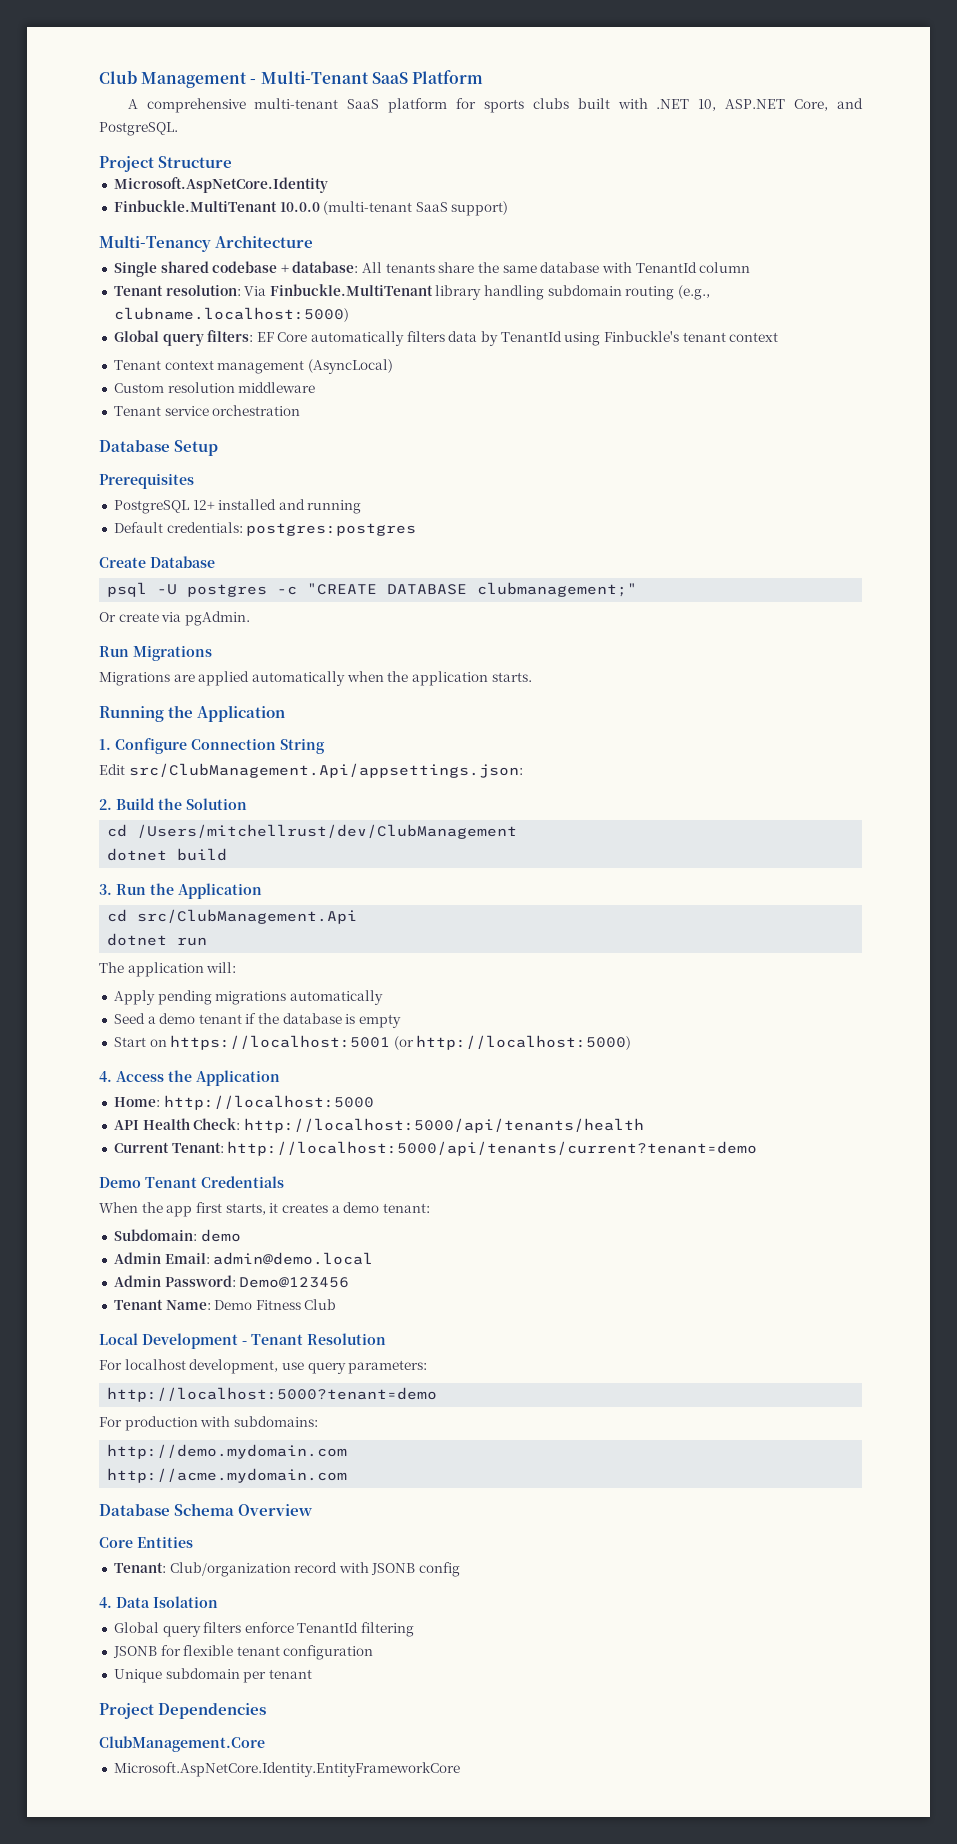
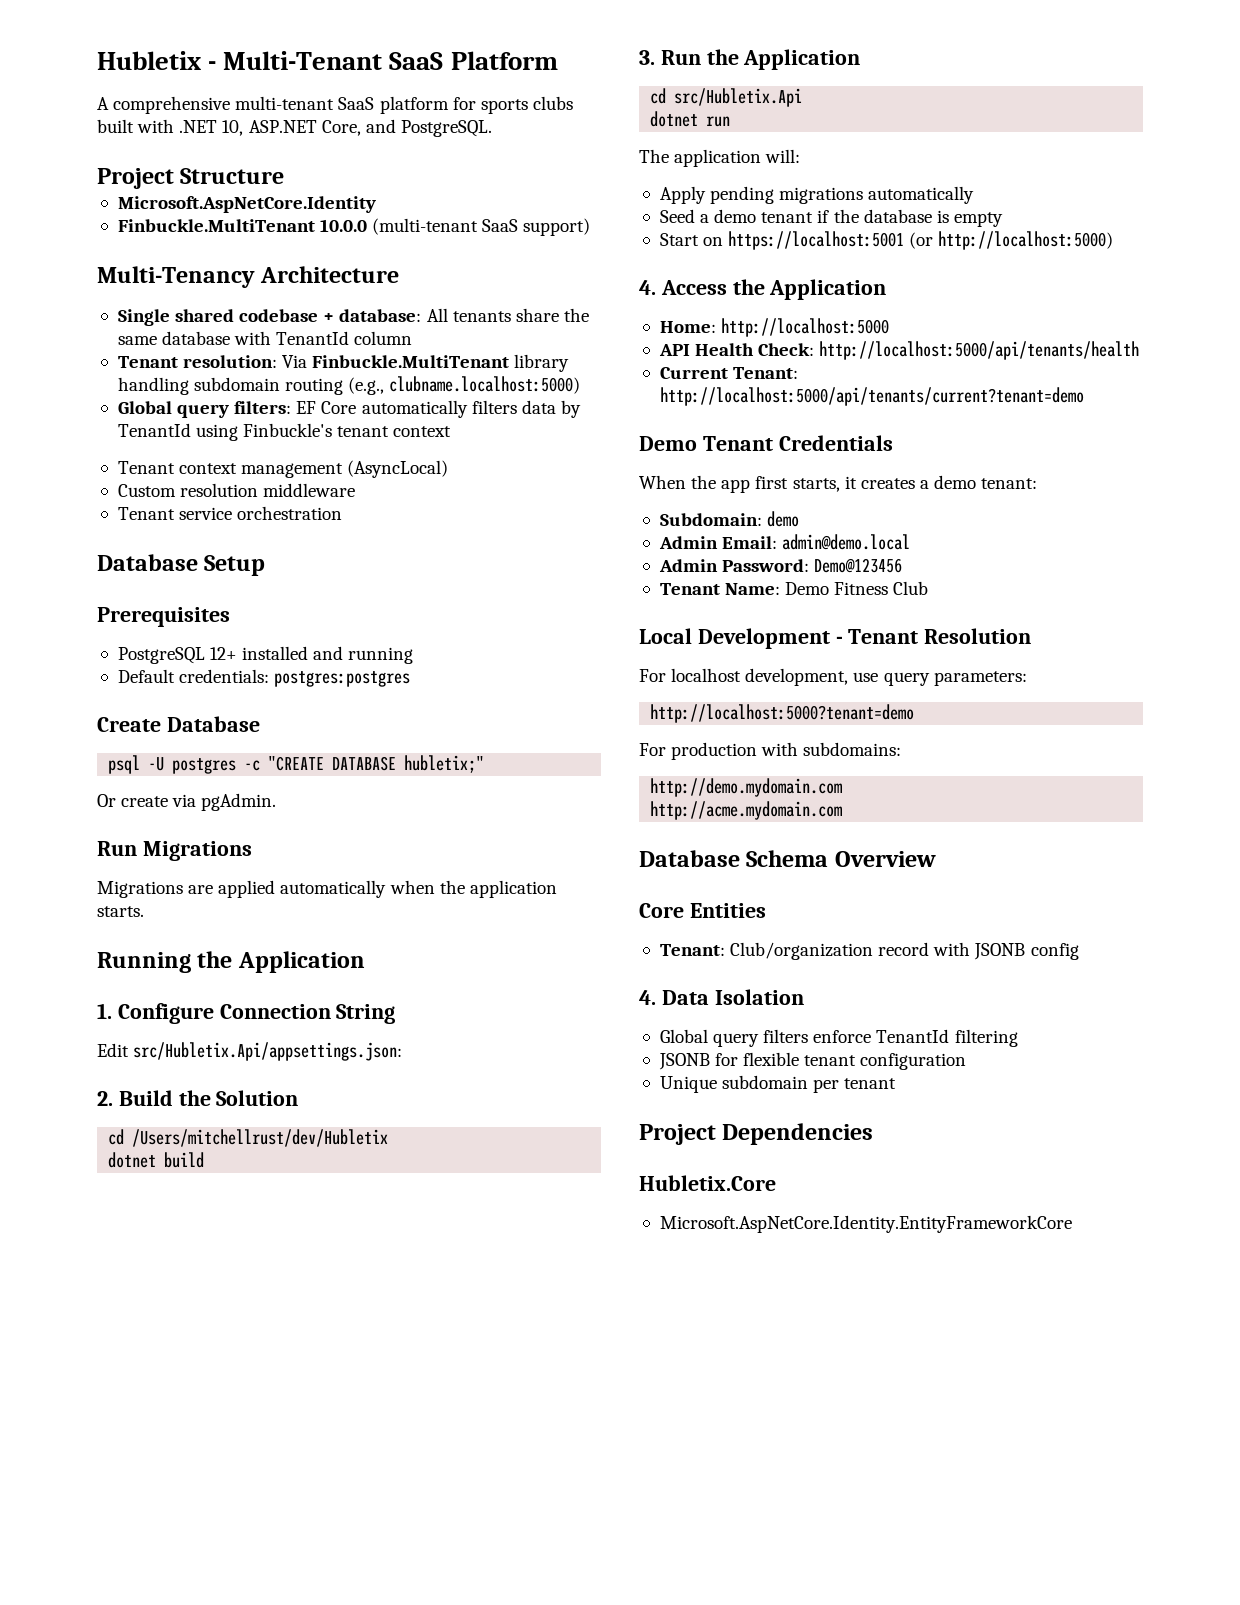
[99,70,248,88] Club Management -> [97,51,201,70] Hubletix
[477,582,638,597] clubmanagement;" -> [404,755,485,773] hubletix;"
[128,763,523,778] src/ClubManagement.Api/appsettings.json: -> [133,1042,403,1061] src/Hubletix.Api/appsettings.json:
[137,824,518,839] /Users/mitchellrust/dev/ClubManagement -> [132,1129,389,1147] /Users/mitchellrust/dev/Hubletix
[137,909,358,924] src/ClubManagement.Api -> [674,88,803,107] src/Hubletix.Api
[99,1736,265,1752] ClubManagement.Core -> [639,1175,776,1191] Hubletix.Core

